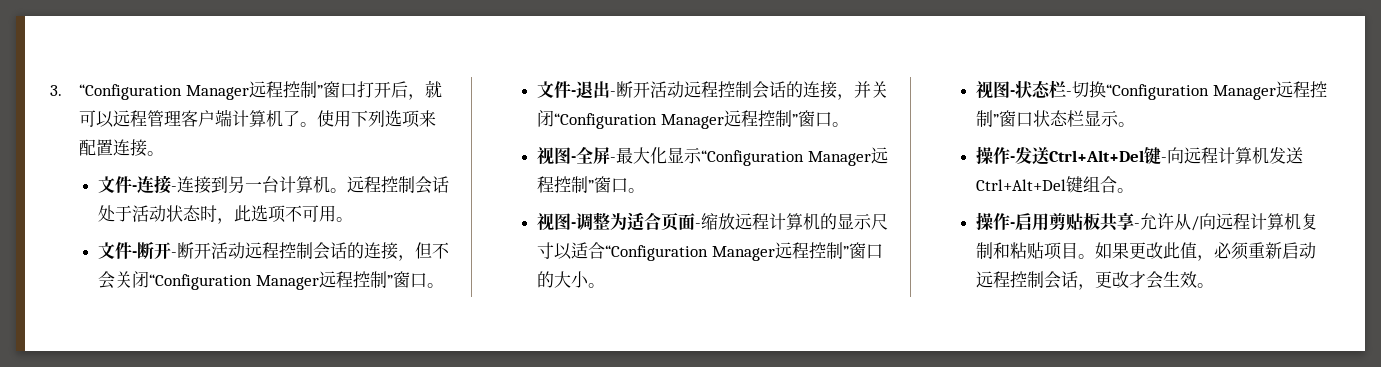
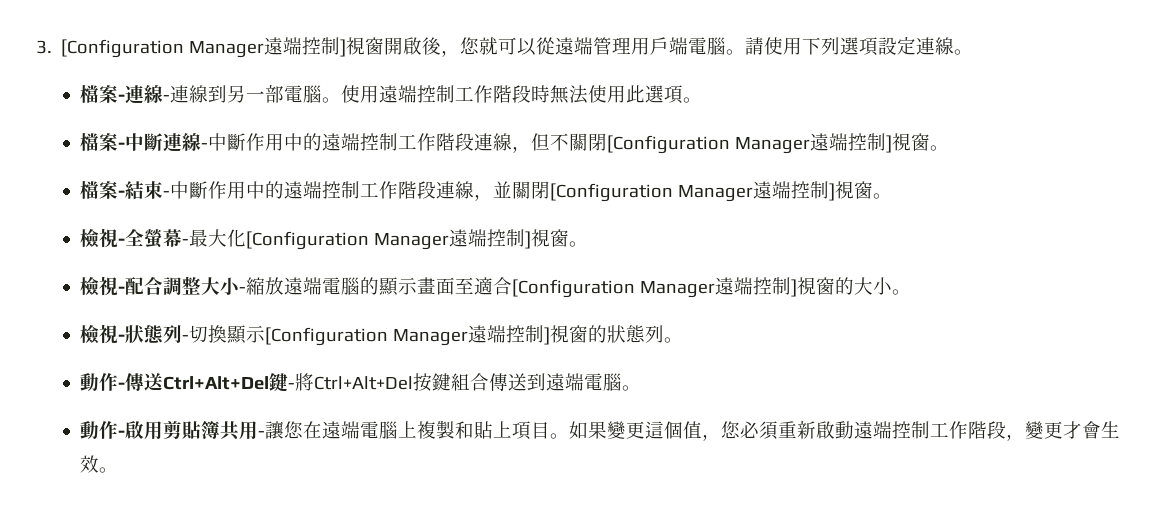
[79,80,442,100] [79,109,437,128] [79,139,165,157] [98,175,450,194] [98,205,354,224] [98,241,450,261] [98,271,444,290] [537,81,889,100] [537,110,849,129] [537,147,888,166] [537,176,646,193] [537,212,889,231] [537,242,883,261] [537,271,606,288] [976,80,1327,100] [976,110,1136,127] [976,146,1304,165] [976,176,1135,193] [976,212,1319,231] [976,242,1317,261] [976,271,1164,290] “Configuration Manager远程控制”窗口打开后，就可以远程管理客户端计算机了。使用下列选项来配置连接。 // 文件-连接-连接到另一台计算机。远程控制会话处于活动状态时，此选项不可用。 // 文件-断开-断开活动远程控制会话的连接，但不会关闭“Configuration Manager远程控制”窗口。 // 文件-退出-断开活动远程控制会话的连接，并关闭“Configuration Manager远程控制”窗口。 // 视图-全屏-最大化显示“Configuration Manager远程控制”窗口。 // 视图-调整为适合页面-缩放远程计算机的显示尺寸以适合“Configuration Manager远程控制”窗口的大小。 // 视图-状态栏-切换“Configuration Manager远程控制”窗口状态栏显示。 // 操作-发送Ctrl+Alt+Del键-向远程计算机发送Ctrl+Alt+Del键组合。 // 操作-启用剪贴板共享-允许从/向远程计算机复制和粘贴项目。如果更改此值，必须重新启动远程控制会话，更改才会 -> [61,36,974,58] [79,85,702,104] [79,133,949,154] [79,181,892,202] [79,228,588,250] [79,276,911,298] [79,324,683,346] [79,373,641,392] [79,420,1101,441] [Configuration Manager遠端控制]視窗開啟後，您就可以從遠端管理用戶端電腦。請使用下列選項設定連線。 // 檔案-連線-連線到另一部電腦。使用遠端控制工作階段時無法使用此選項。 // 檔案-中斷連線-中斷作用中的遠端控制工作階段連線，但不關閉[Configuration Manager遠端控制]視窗。 // 檔案-結束-中斷作用中的遠端控制工作階段連線，並關閉[Configuration Manager遠端控制]視窗。 // 檢視-全螢幕-最大化[Configuration Manager遠端控制]視窗。 // 檢視-配合調整大小-縮放遠端電腦的顯示畫面至適合[Configuration Manager遠端控制]視窗的大小。 // 檢視-狀態列-切換顯示[Configuration Manager遠端控制]視窗的狀態列。 // 動作-傳送Ctrl+Alt+Del鍵-將Ctrl+Alt+Del按鍵組合傳送到遠端電腦。 // 動作-啟用剪貼簿共用-讓您在遠端電腦上複製和貼上項目。如果變更這個值，您必須重新啟動遠端控制工作階段，變更才會

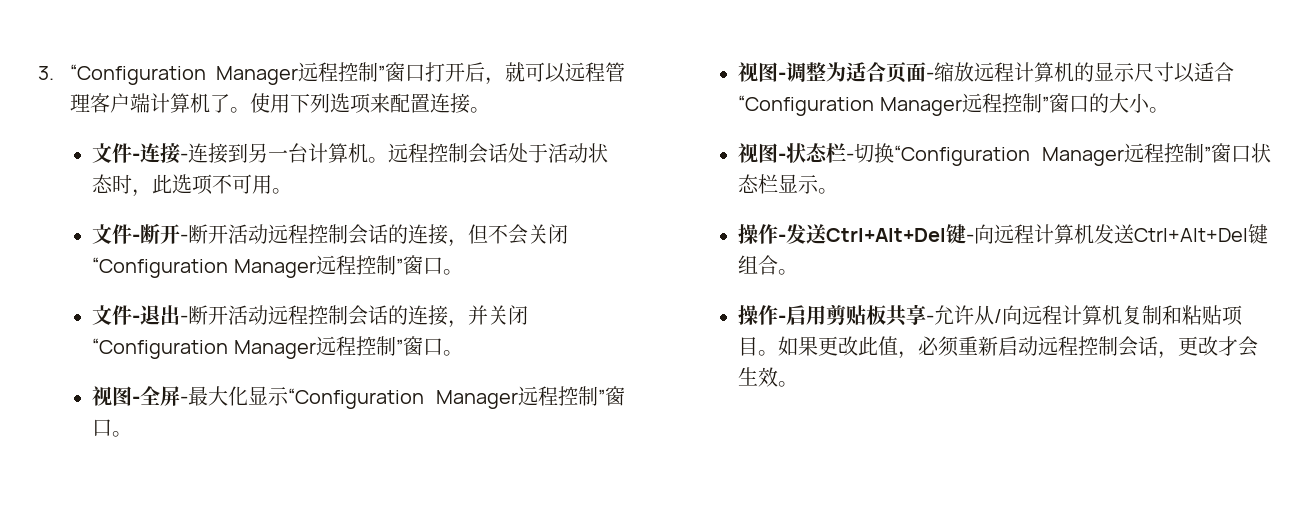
[61,36,974,58] [79,85,702,104] [79,133,949,154] [79,181,892,202] [79,228,588,250] [79,276,911,298] [79,324,683,346] [79,373,641,392] [79,420,1101,441] [Configuration Manager遠端控制]視窗開啟後，您就可以從遠端管理用戶端電腦。請使用下列選項設定連線。 // 檔案-連線-連線到另一部電腦。使用遠端控制工作階段時無法使用此選項。 // 檔案-中斷連線-中斷作用中的遠端控制工作階段連線，但不關閉[Configuration Manager遠端控制]視窗。 // 檔案-結束-中斷作用中的遠端控制工作階段連線，並關閉[Configuration Manager遠端控制]視窗。 // 檢視-全螢幕-最大化[Configuration Manager遠端控制]視窗。 // 檢視-配合調整大小-縮放遠端電腦的顯示畫面至適合[Configuration Manager遠端控制]視窗的大小。 // 檢視-狀態列-切換顯示[Configuration Manager遠端控制]視窗的狀態列。 // 動作-傳送Ctrl+Alt+Del鍵-將Ctrl+Alt+Del按鍵組合傳送到遠端電腦。 // 動作-啟用剪貼簿共用-讓您在遠端電腦上複製和貼上項目。如果變更這個值，您必須重新啟動遠端控制工作階段，變更才會 -> [70,62,625,85] [70,93,491,114] [92,143,609,164] [92,174,293,197] [92,223,569,247] [92,255,463,278] [92,305,529,328] [92,336,463,359] [92,386,625,409] [92,419,133,437] [738,62,1235,83] [738,93,1169,116] [738,143,1271,166] [738,174,839,194] [738,224,1269,244] [738,255,799,275] [738,304,1244,326] [738,336,1259,359] “Configuration Manager远程控制”窗口打开后，就可以远程管理客户端计算机了。使用下列选项来配置连接。 // 文件-连接-连接到另一台计算机。远程控制会话处于活动状态时，此选项不可用。 // 文件-断开-断开活动远程控制会话的连接，但不会关闭“Configuration Manager远程控制”窗口。 // 文件-退出-断开活动远程控制会话的连接，并关闭“Configuration Manager远程控制”窗口。 // 视图-全屏-最大化显示“Configuration Manager远程控制”窗口。 // 视图-调整为适合页面-缩放远程计算机的显示尺寸以适合“Configuration Manager远程控制”窗口的大小。 // 视图-状态栏-切换“Configuration Manager远程控制”窗口状态栏显示。 // 操作-发送Ctrl+Alt+Del键-向远程计算机发送Ctrl+Alt+Del键组合。 // 操作-启用剪贴板共享-允许从/向远程计算机复制和粘贴项目。如果更改此值，必须重新启动远程控制会话，更改才会

